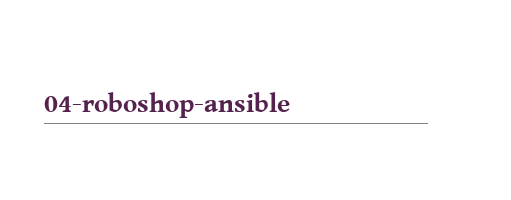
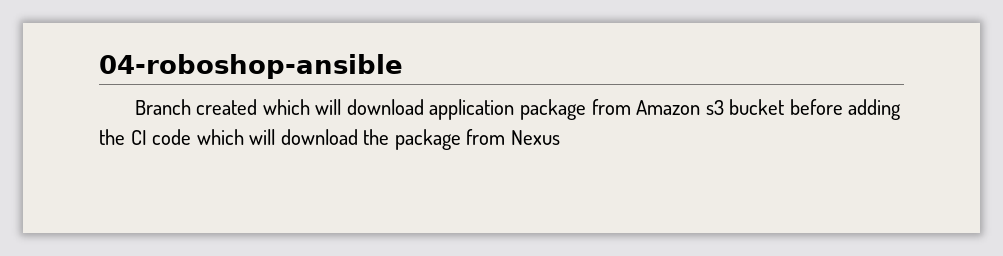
(290, 105) none -> [134,99,902,120] [99,129,560,150] // Branch created which will download application package from Amazon s3 bucket before adding the CI code which will download the package from Nexus

